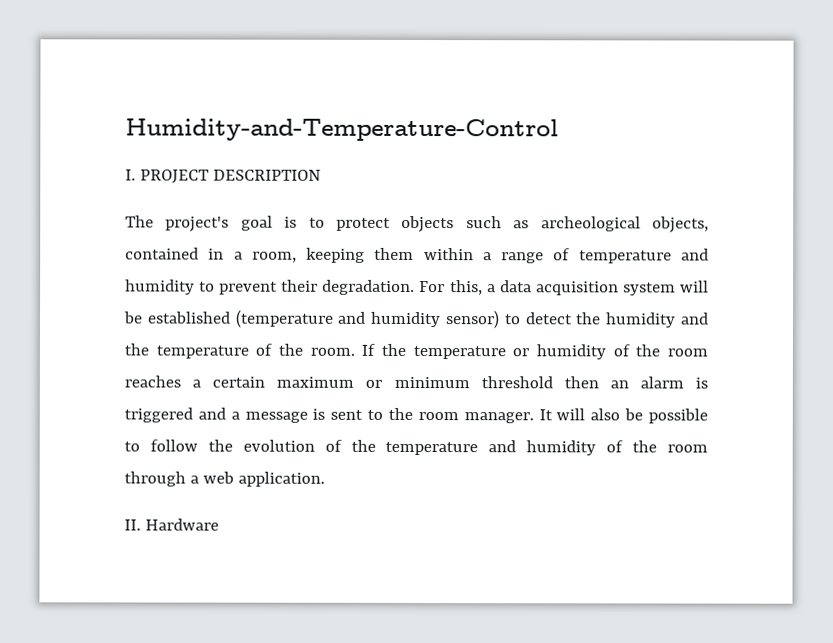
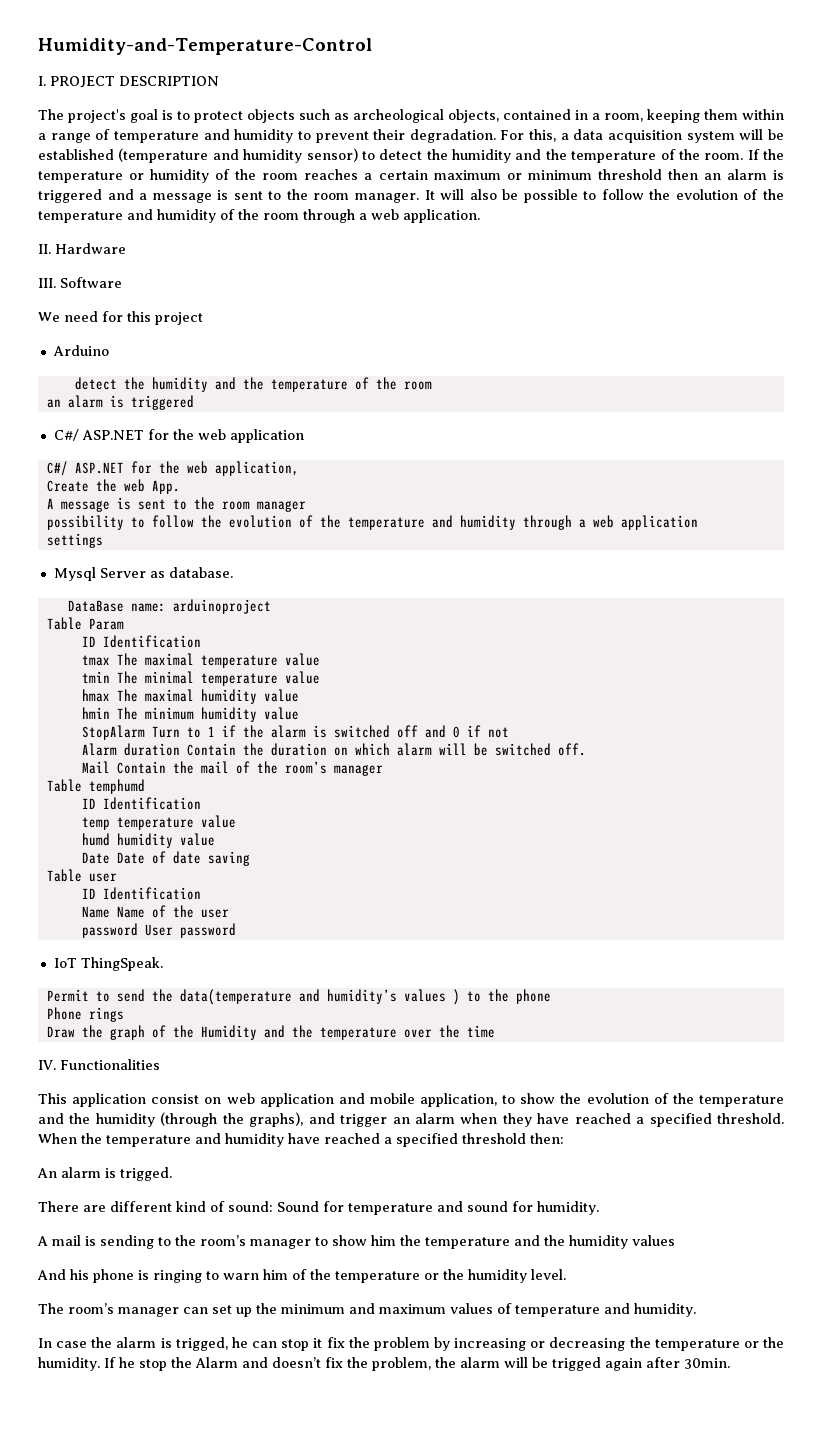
(219, 524) none -> [38,277,122,288] [38,311,203,325] [52,345,109,356] [74,377,432,392] [46,395,194,410] [53,429,304,443] [46,461,299,476] [46,479,180,494] [46,497,306,512] [46,515,698,530] [46,533,103,548] [53,567,233,581] [67,599,271,614] [46,617,124,630] [81,635,201,648] [81,653,320,668] [81,671,320,686] [81,689,299,704] [81,707,299,722] [81,725,509,740] [81,743,586,756] [81,761,383,776] [46,779,145,794] [81,797,201,810] [81,815,236,830] [81,833,215,848] [81,851,250,866] [46,869,117,882] [81,887,201,900] [81,905,229,918] [81,923,236,938] [53,957,163,971] [46,989,551,1005] [46,1007,124,1022] [46,1025,495,1040] [38,1059,160,1070] [38,1093,784,1107] [38,1112,784,1127] [38,1133,564,1147] [37,1167,172,1181] [38,1201,599,1215] [37,1235,675,1249] [37,1269,566,1283] [38,1303,696,1317] [38,1337,784,1351] [38,1357,730,1371] // III. Software // We need for this project // Arduino // detect the humidity and the temperature of the room // an alarm is triggered // C#/ ASP.NET for the web application // C#/ ASP.NET for the web application, // Create the web App. // A message is sent to the room manager // possibility to follow the evolution of the temperature and humidity through a web application // settings // Mysql Server as database. // DataBase name: arduinoproject // Table Param // ID Identification // tmax The maximal temperature value // tmin The minimal temperature value // hmax The maximal humidity value // hmin The minimum humidity value // StopAlarm Turn to 1 if the alarm is switched off and 0 if not // Alarm duration Contain the duration on which alarm will be switched off. // Mail Contain the mail of the room’s manager // Table temphumd // ID Identification // temp temperature value // humd humidity value // Date Date of date saving // Table user // ID Identification // Name Name of the user // password User password // IoT ThingSpeak. // Permit to send the data(temperature and humidity’s values ) to the phone // Phone rings // Draw the graph of the Humidity and the temperature over the time // IV. Functionalities // This application consist on web application and mobile application, to show the evolution of the temperature and the humidity (through the graphs), and trigger an alarm when they have reached a specified threshold. When the temperature and humidity have reached a specified threshold then: // An alarm is trigged. // There are different kind of sound: Sound for temperature and sound for humidity. // A mail is sending to the room’s manager to show him the temperature and the humidity values // And his phone is ringing to warn him of the temperature or the humidity level. // The room’s manager can set up the minimum and maximum values of temperature and humidity. // In case the alarm is trigged, he can stop it fix the problem by increasing or decreasing the temperature or the humidity. If he stop the Alarm and doesn’t fix the problem, the alarm will be trigged again after 30min.

